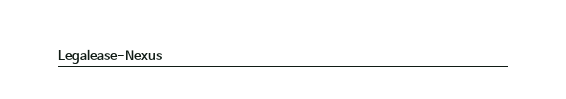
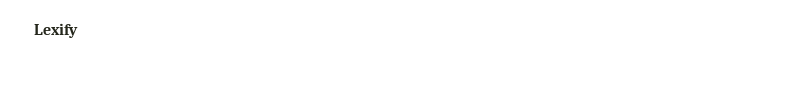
[58,49,162,64] Legalease-Nexus -> [34,23,78,38] Lexify

